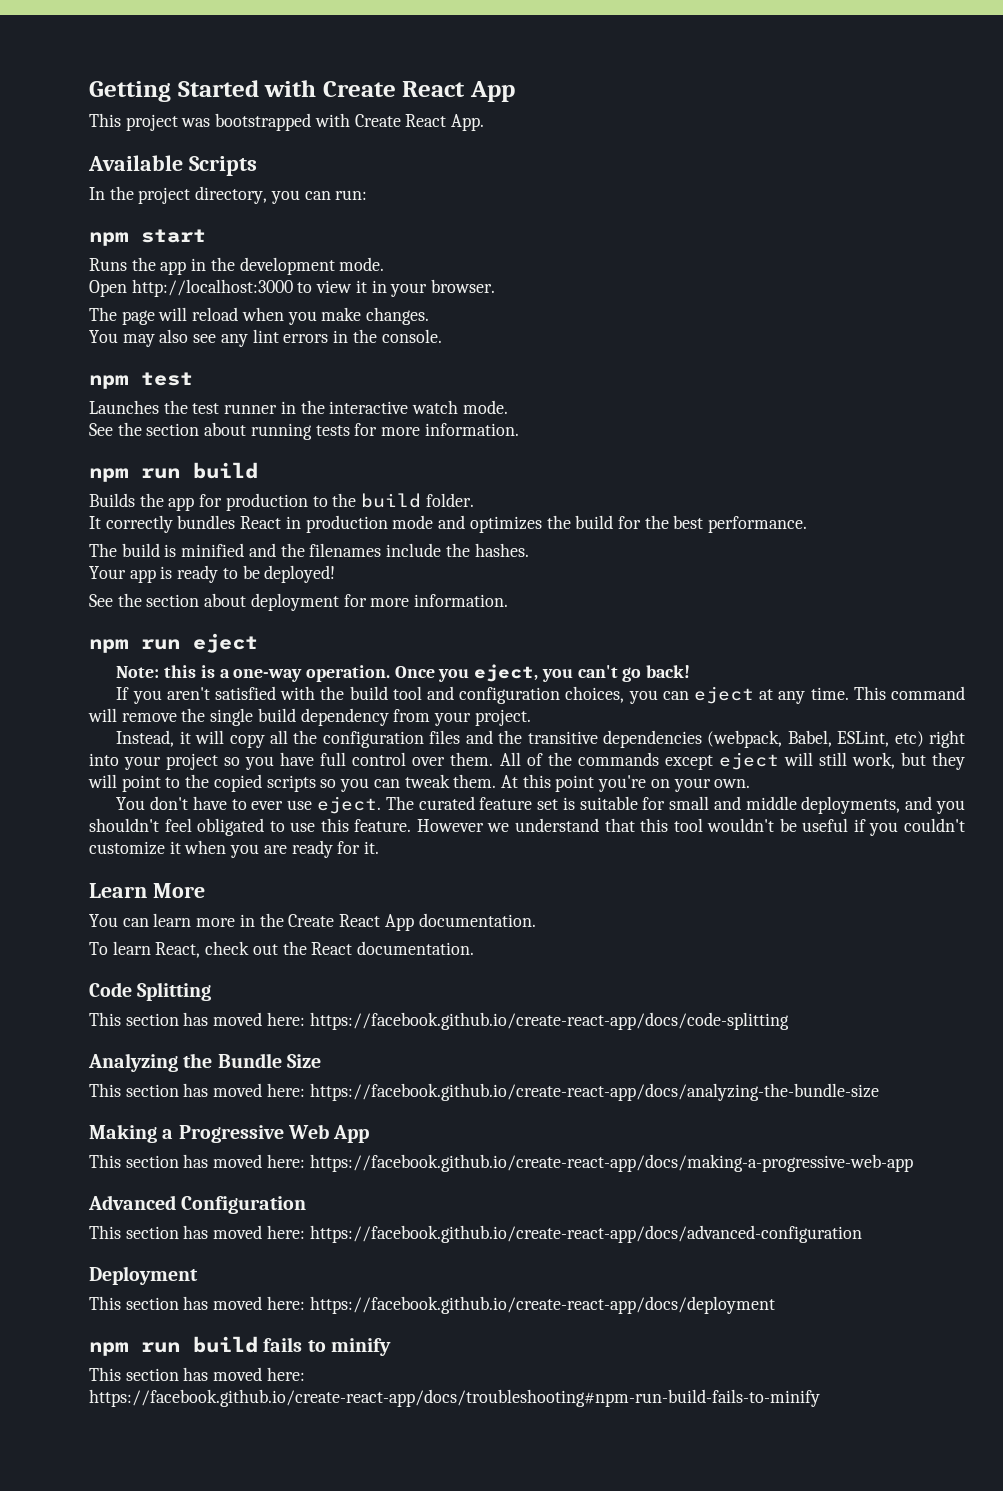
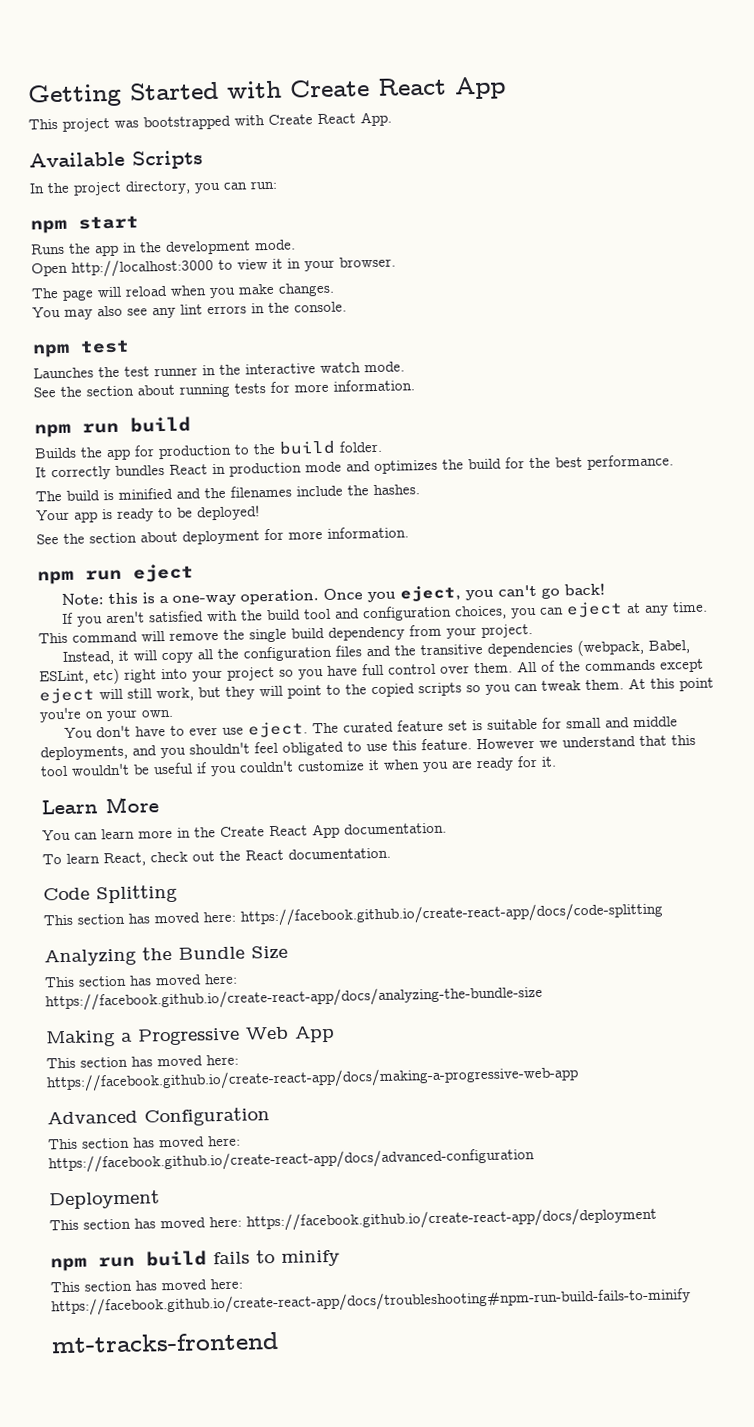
(820, 1398) none -> [51,1331,279,1354] // mt-tracks-frontend

